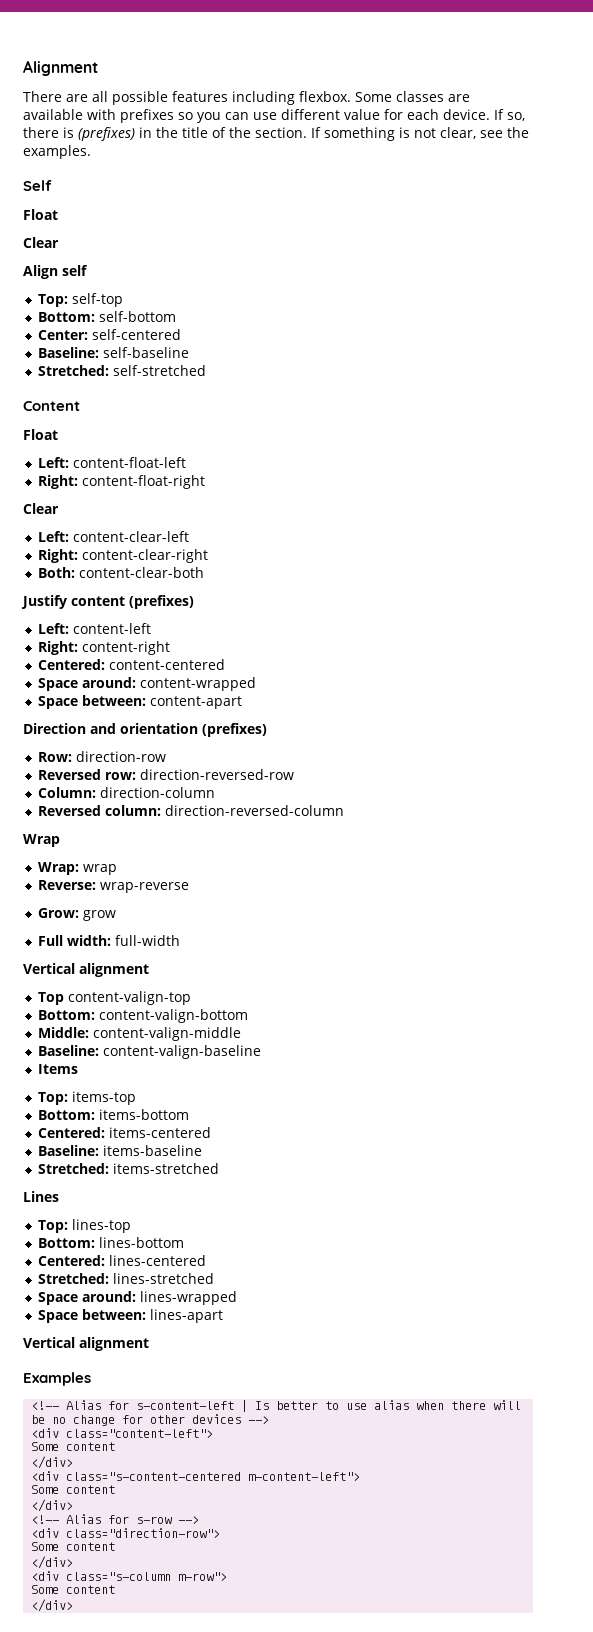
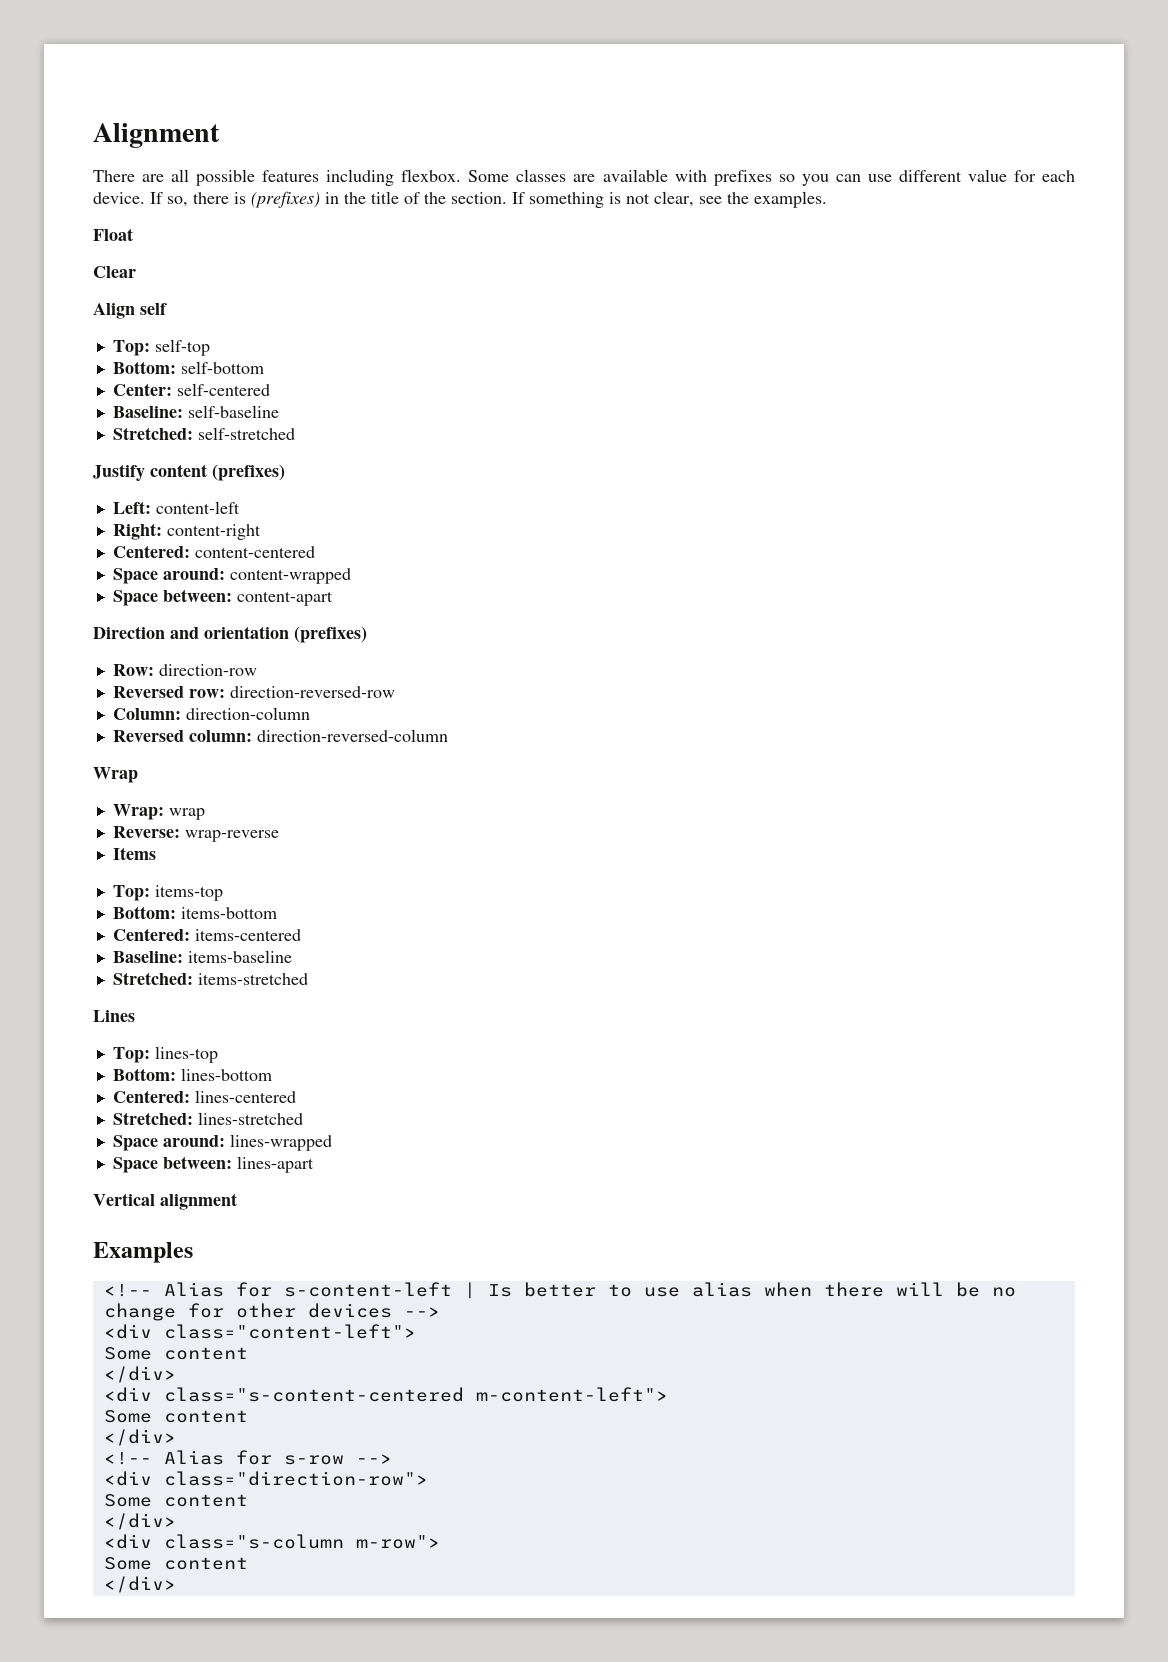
[23,180,52,191] // Self -> (827, 199) none
[23,401,80,411] [23,429,58,440] [37,457,186,468] [37,475,205,489] [23,503,59,514] [37,531,189,542] [37,549,208,563] [37,567,204,578] // Content // Float // Left: content-float-left // Right: content-float-right // Clear // Left: content-clear-left // Right: content-clear-right // Both: content-clear-both -> (295, 433) none
[37,908,116,921] [37,935,180,946] [23,963,149,977] [37,991,191,1005] [37,1009,248,1023] [37,1027,241,1041] [37,1045,261,1059] // Grow: grow // Full width: full-width // Vertical alignment // Top content-valign-top // Bottom: content-valign-bottom // Middle: content-valign-middle // Baseline: content-valign-baseline -> (279, 836) none

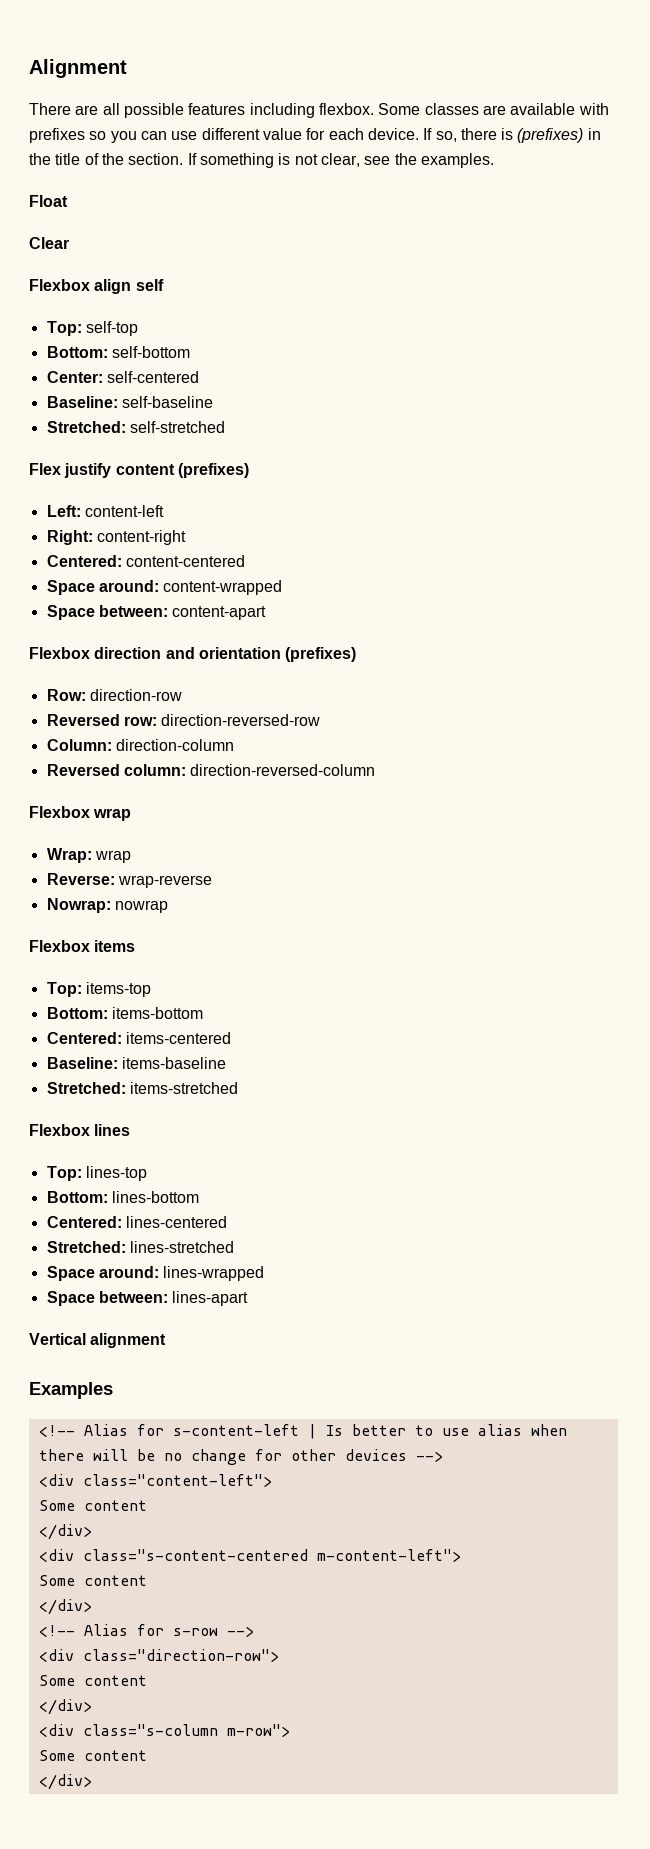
[93,303,135,319] Align -> [29,279,132,294] Flexbox align
[93,464,145,481] Justify -> [29,463,112,478] Flex justify
[93,626,165,639] Direction -> [29,647,162,659] Flexbox direction
[93,767,138,783] Wrap -> [29,806,132,821] Flexbox wrap
[112,847,156,860] Items -> [46,898,168,913] [29,940,136,952] Nowrap: nowrap // Flexbox items
[93,1010,135,1022] Lines -> [29,1124,131,1136] Flexbox lines

